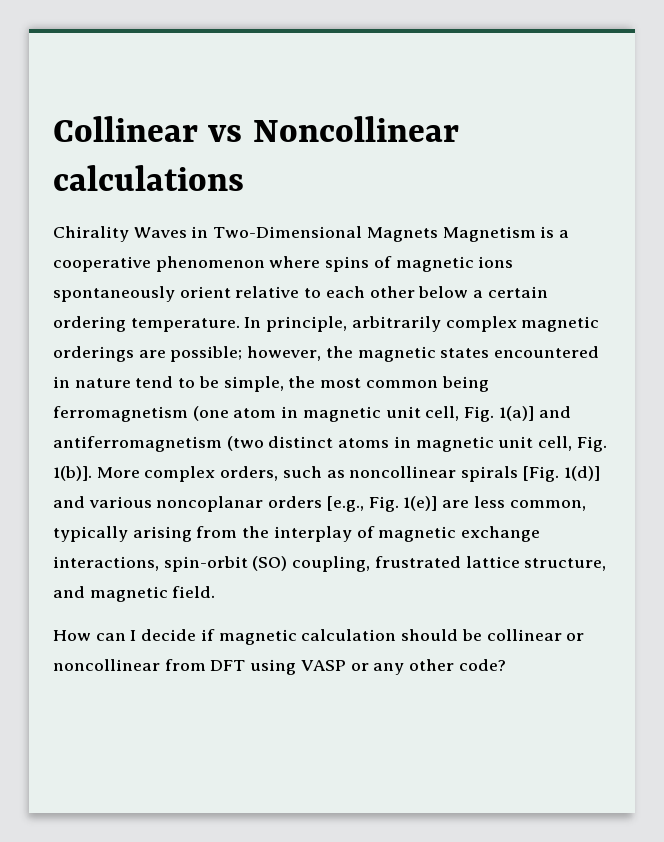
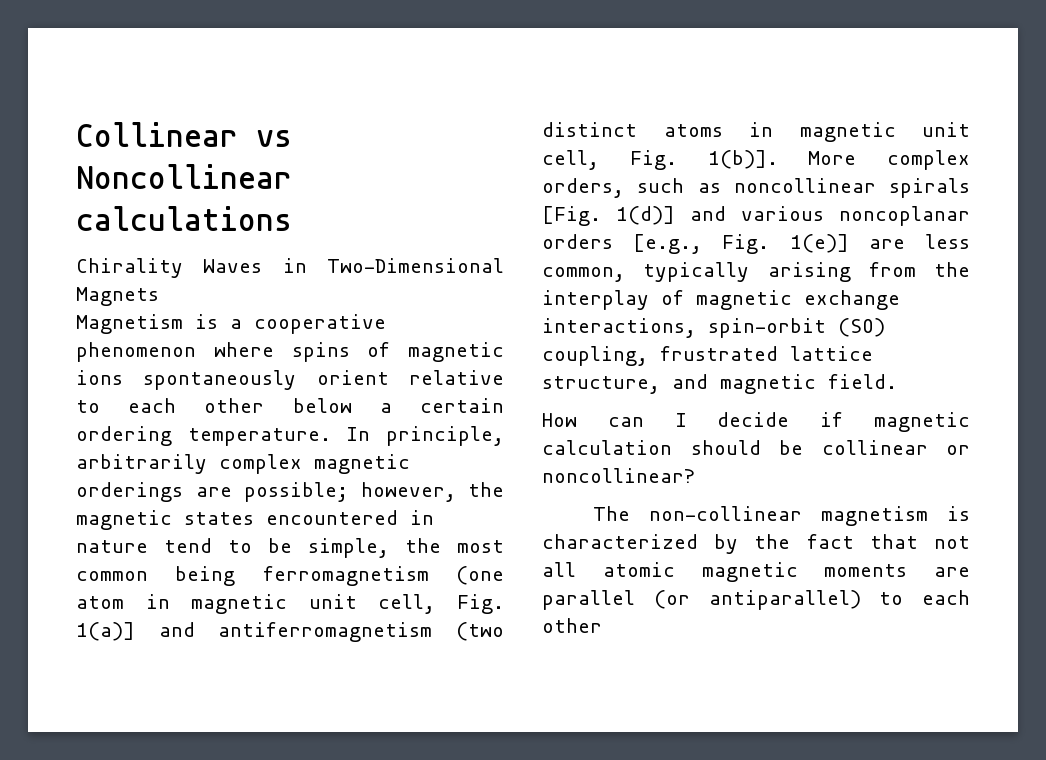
(438, 234) none -> (159, 296) //
[53,659,506,675] noncollinear from DFT using VASP or any other code? -> [542,468,695,483] [593,506,970,526] [542,534,970,554] [542,562,970,582] [542,590,970,610] [542,618,602,633] noncollinear? // The non-collinear magnetism is characterized by the fact that not all atomic magnetic moments are parallel (or antiparallel) to each other

